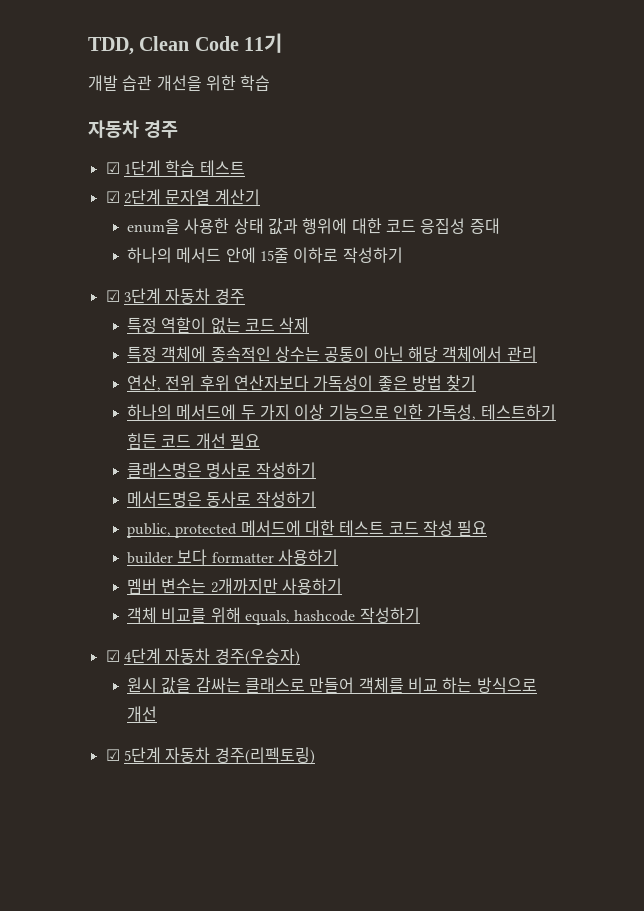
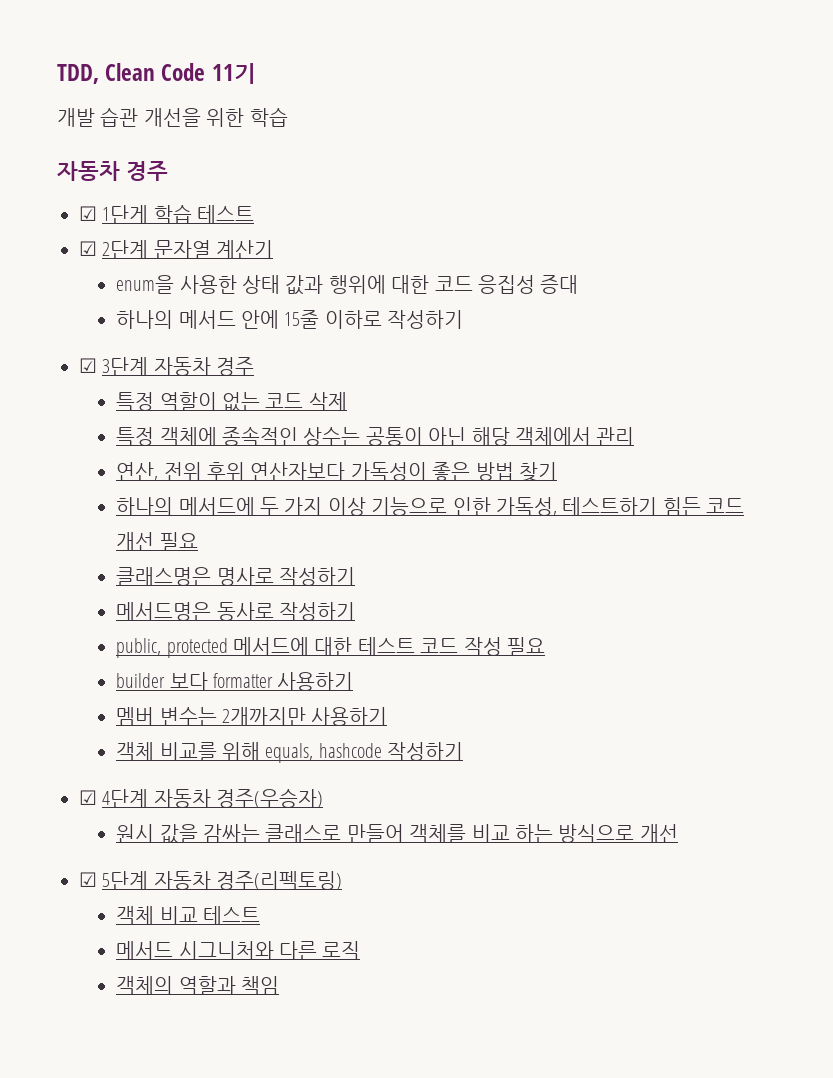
(315, 756) none -> [116,906,261,925] [116,941,361,960] [116,976,280,995] // 객체 비교 테스트 // 메서드 시그니처와 다른 로직 // 객체의 역할과 책임

